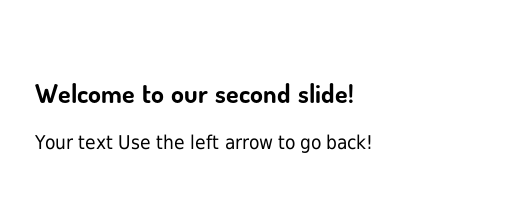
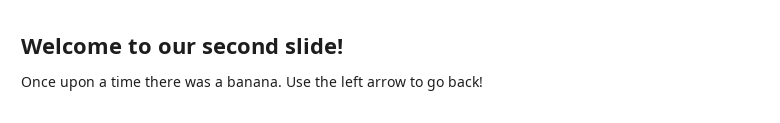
[34,135,114,150] Your text -> [21,76,282,91] Once upon a time there was a banana.

